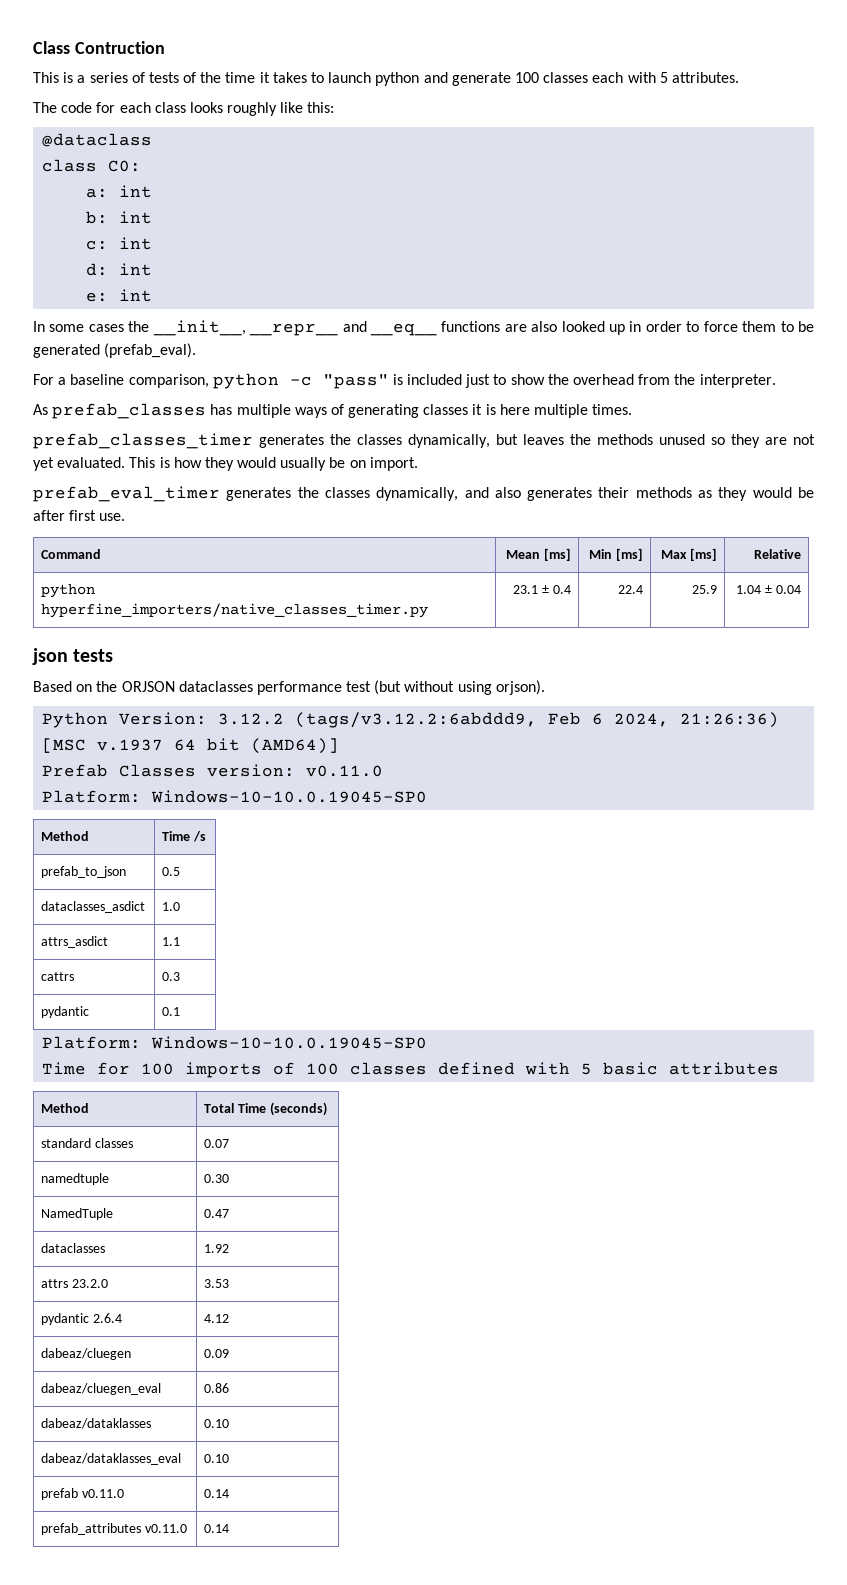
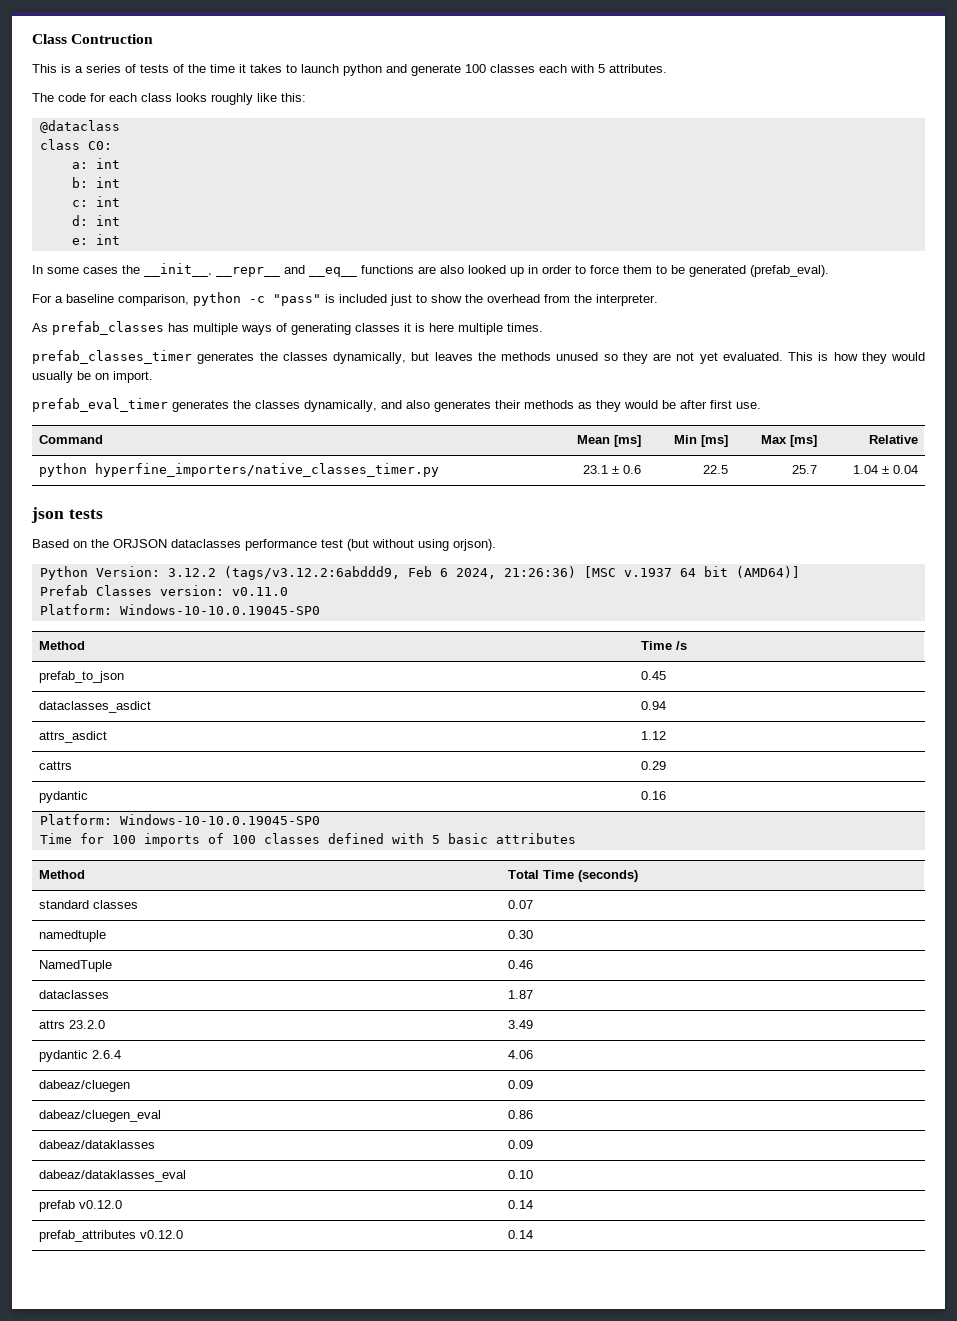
[552,585,571,594] [617,585,643,594] [691,585,717,594] 0.4 | 22.4 | 25.9 -> [623,465,642,474] [703,465,729,474] [792,465,818,474] 0.6 | 22.5 | 25.7
[162,867,181,876] 0.5 -> [640,671,666,680] 0.45
[162,902,181,911] 1.0 -> [640,701,666,710] 0.94
[162,937,181,946] 1.1 -> [640,731,666,740] 1.12
[162,972,181,981] 0.3 -> [640,761,666,770] 0.29
[162,1007,181,1016] 0.1 -> [640,791,666,800] 0.16
[204,1209,230,1218] 0.47 -> [507,960,533,969] 0.46
[204,1244,230,1253] 1.92 -> [507,990,533,999] 1.87
[204,1279,230,1288] 3.53 -> [507,1020,533,1029] 3.49
[204,1314,230,1323] 4.12 -> [507,1050,533,1059] 4.06
[204,1419,230,1428] 0.10 -> [507,1140,533,1149] 0.09
[81,1489,124,1498] v0.11.0 -> [78,1200,122,1209] v0.12.0
[144,1524,187,1533] v0.11.0 -> [139,1230,183,1239] v0.12.0

